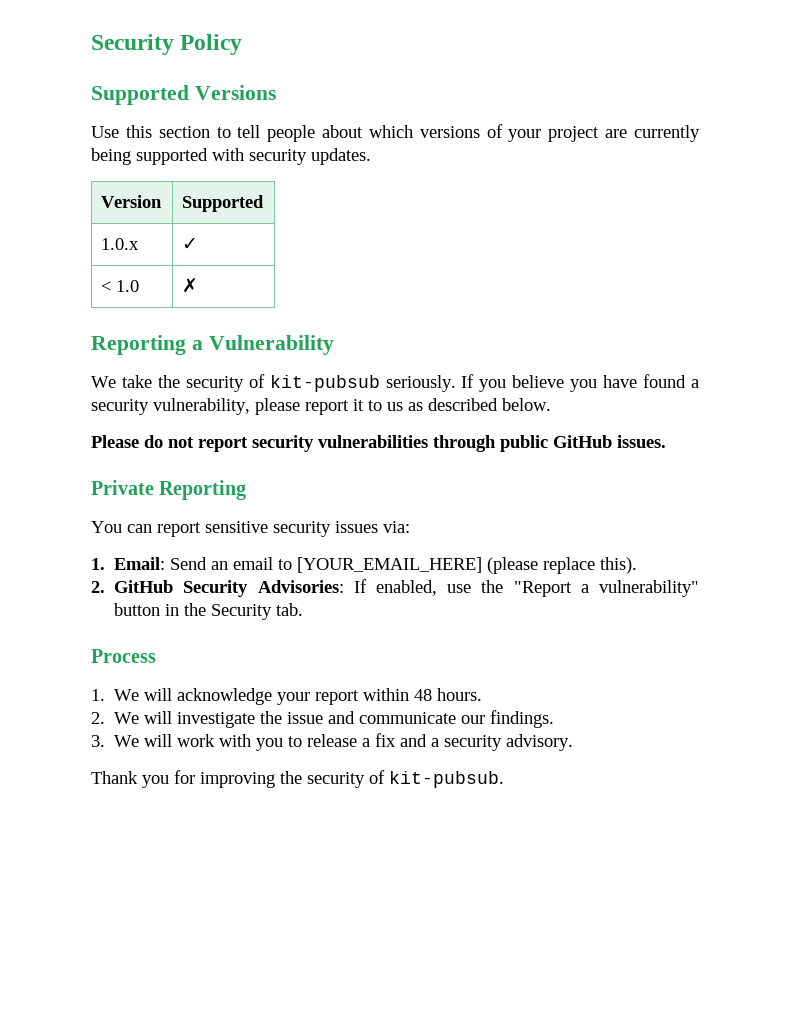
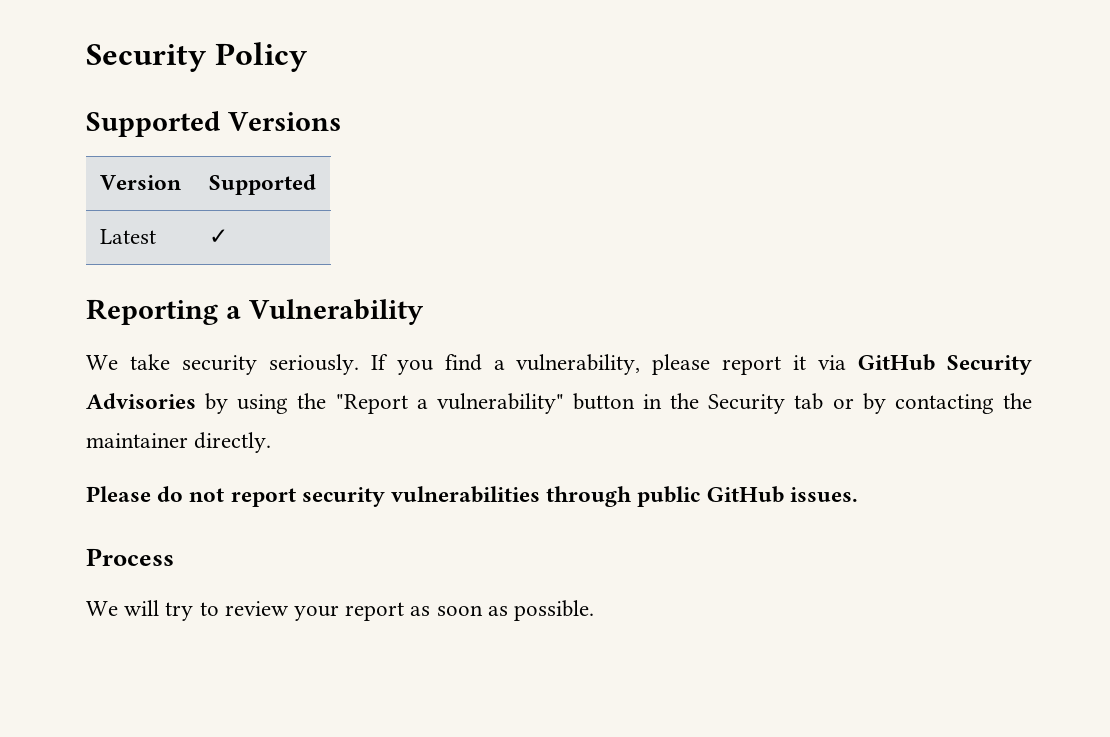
[91,124,701,142] [91,148,371,165] // Use this section to tell people about which versions of your project are currently being supported with security updates. -> (341, 121) none
[101,238,140,250] 1.0.x -> [99,229,156,244] Latest
[101,280,140,292] [182,278,199,293] // < 1.0 | ✗ -> (228, 236) none
[157,374,699,392] [91,398,551,415] the security of kit-pubsub seriously. If you believe you have found a security vulnerability, please report it to us as described below. -> [181,354,1032,375] [86,393,1032,414] [86,432,272,453] security seriously. If you find a vulnerability, please report it via GitHub Security Advisories by using the "Report a vulnerability" button in the Security tab or by contacting the maintainer directly.
[91,480,247,500] [91,521,410,537] [91,557,638,574] [91,579,700,597] [114,603,304,620] // Private Reporting // You can report sensitive security issues via: // 1. Email: Send an email to [YOUR_EMAIL_HERE] (please replace this). // 2. GitHub Security Advisories: If enabled, use the "Report a vulnerability" button in the Security tab. -> (858, 494) none
[91,688,483,705] [91,710,555,728] [91,733,574,751] [91,770,504,788] 1. We will acknowledge your report within 48 hours. // 2. We will investigate the issue and communicate our findings. // 3. We will work with you to release a fix and a security advisory. // Thank you for improving the security of kit-pubsub. -> [86,600,595,621] We will try to review your report as soon as possible.

